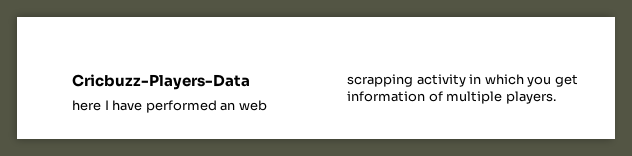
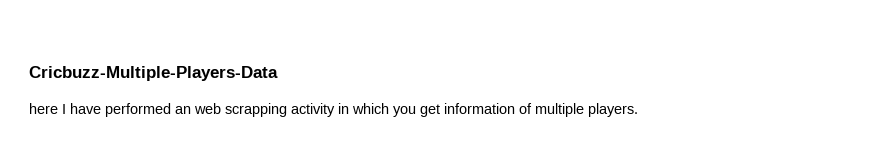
[72,74,250,90] Cricbuzz-Players-Data -> [29,66,278,81] Cricbuzz-Multiple-Players-Data

